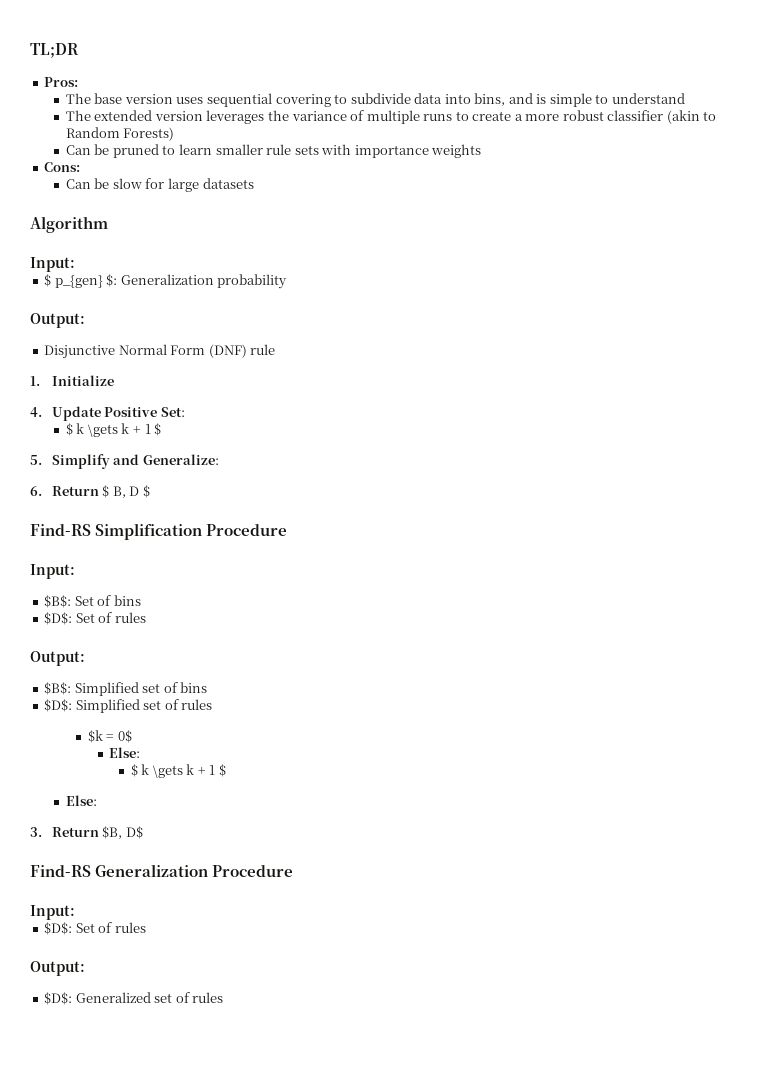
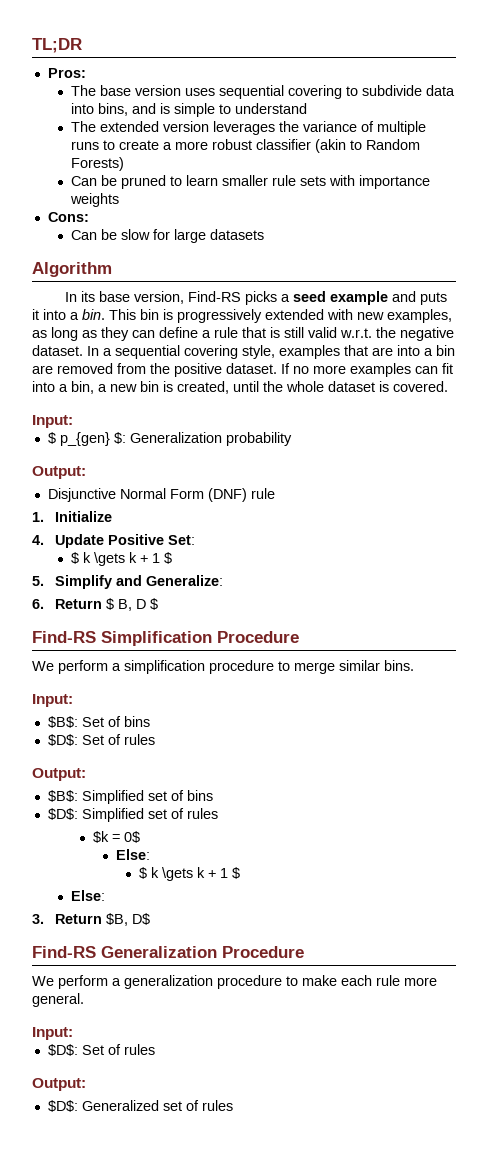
(108, 224) none -> [65,291,448,305] [32,309,452,323] [32,327,454,341] [32,345,455,359] [32,363,453,377] [32,381,448,394] // In its base version, Find-RS picks a seed example and puts it into a bin. This bin is progressively extended with new examples, as long as they can define a rule that is still valid w.r.t. the negative dataset. In a sequential covering style, examples that are into a bin are removed from the positive dataset. If no more examples can fit into a bin, a new bin is created, until the whole dataset is covered.
(288, 530) none -> [32,660,414,674] // We perform a simplification procedure to merge similar bins.
(294, 871) none -> [32,975,437,989] [32,993,84,1007] // We perform a generalization procedure to make each rule more general.

